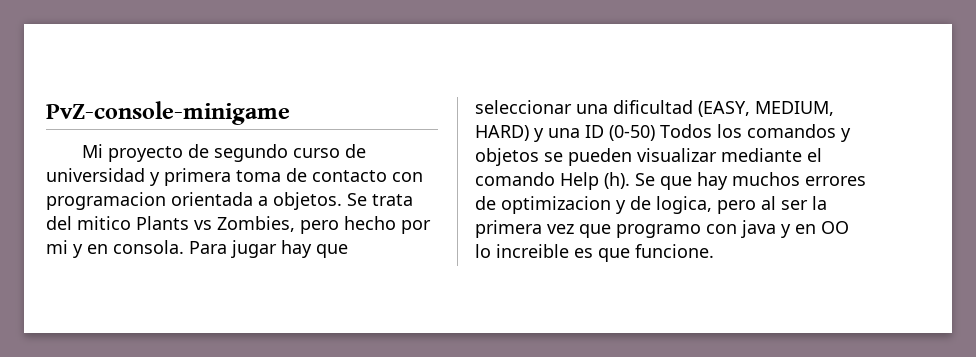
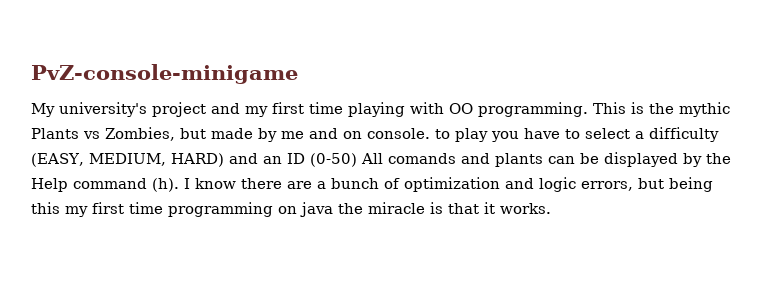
[81,144,366,162] [46,168,423,186] [46,192,413,210] [46,216,431,234] [46,240,348,258] [475,100,834,117] [475,124,851,142] [475,148,822,166] [475,172,866,190] [475,196,827,214] [475,220,849,238] [475,244,714,262] Mi proyecto de segundo curso de universidad y primera toma de contacto con programacion orientada a objetos. Se trata del mitico Plants vs Zombies, pero hecho por mi y en consola. Para jugar hay que seleccionar una dificultad (EASY, MEDIUM, HARD) y una ID (0-50) Todos los comandos y objetos se pueden visualizar mediante el comando Help (h). Se que hay muchos errores de optimizacion y de logica, pero al ser la primera vez que programo con java y en OO lo increible es que funcione. -> [31,102,730,117] [31,127,719,142] [31,152,731,167] [31,177,713,192] [31,202,551,217] My university's project and my first time playing with OO programming. This is the mythic Plants vs Zombies, but made by me and on console. to play you have to select a difficulty (EASY, MEDIUM, HARD) and an ID (0-50) All comands and plants can be displayed by the Help command (h). I know there are a bunch of optimization and logic errors, but being this my first time programming on java the miracle is that it works.

